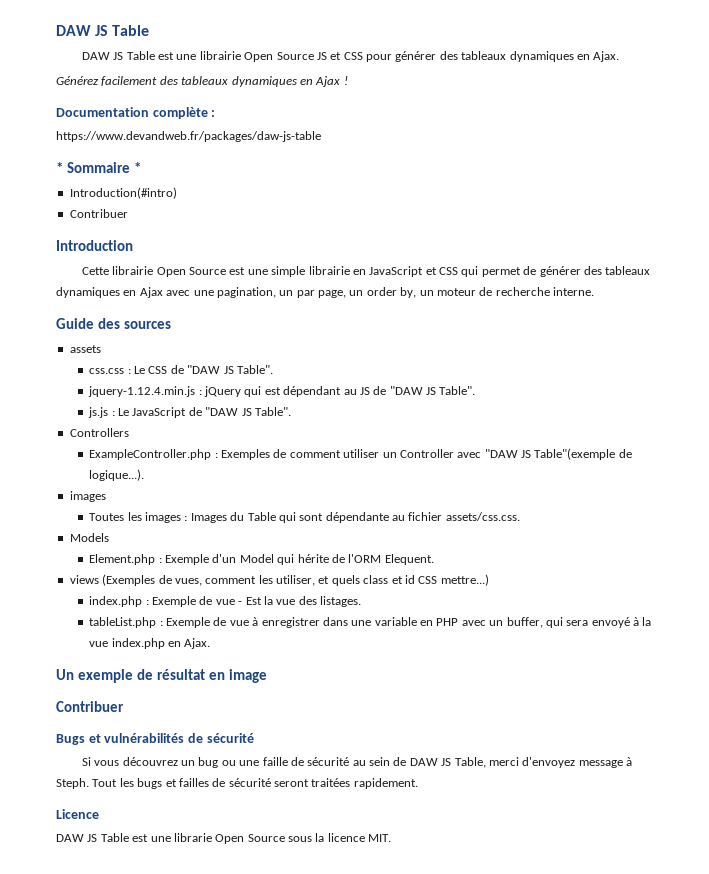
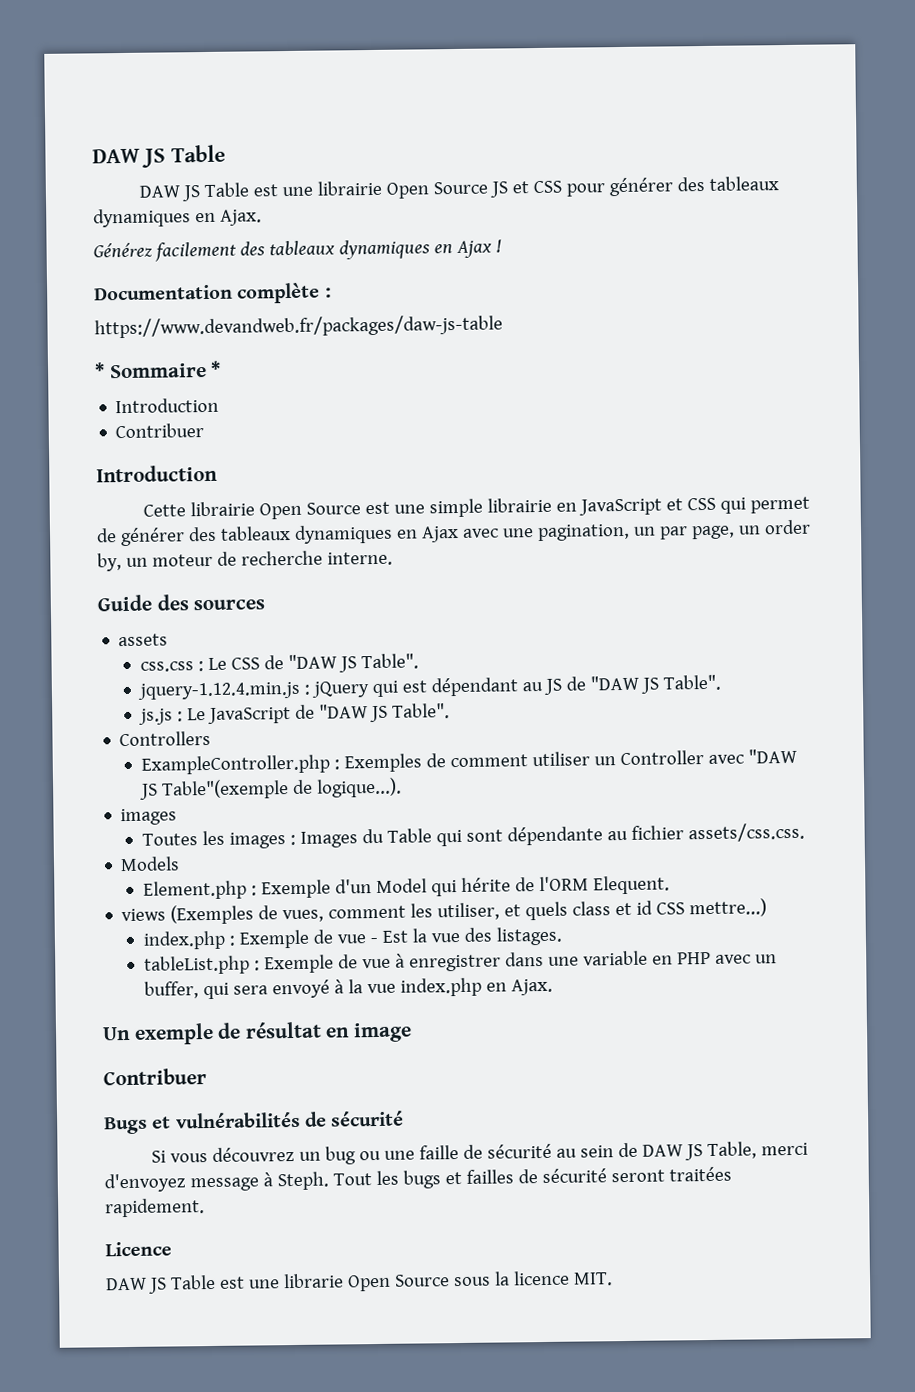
[69,187,177,199] Introduction(#intro) -> [115,397,220,414] Introduction

